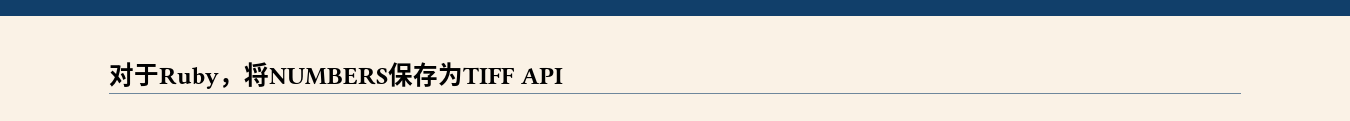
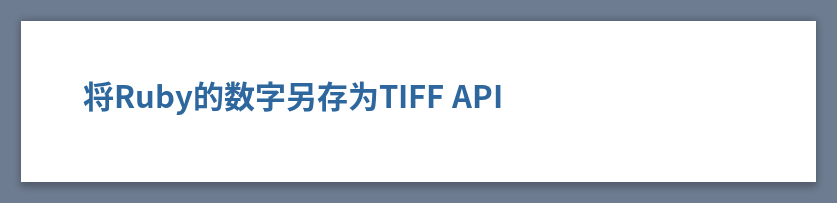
[109,62,413,89] 对于Ruby，将NUMBERS保 -> [83,81,317,115] 将Ruby的数字另

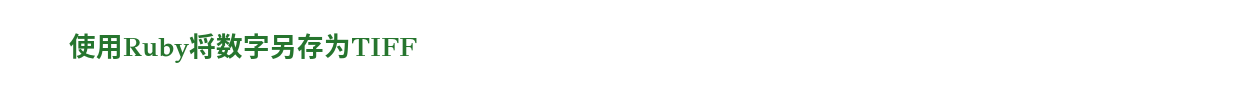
[83,81,224,115] 将Ruby的 -> [69,33,216,63] 使用Ruby将
[451,85,504,108] API -> (417, 47) none

